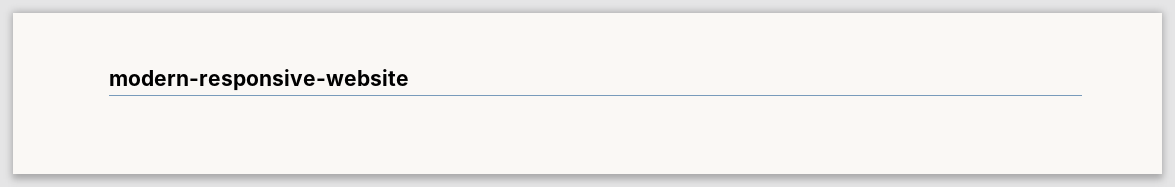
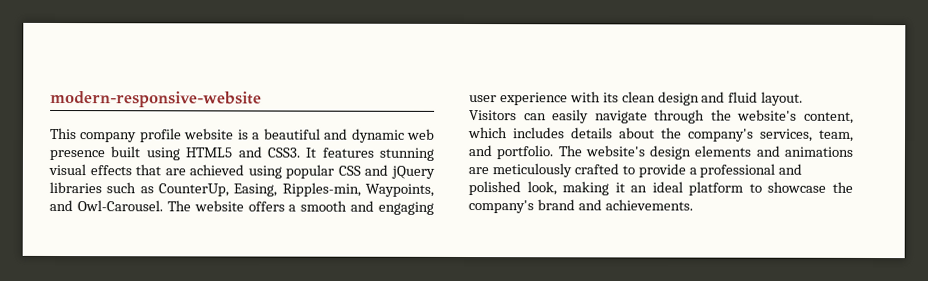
(409, 80) none -> [50,127,436,143] [49,146,434,161] [48,163,435,179] [49,181,434,197] [49,199,434,215] [469,91,804,106] [469,109,854,124] [468,127,854,142] [468,145,853,160] [468,163,803,178] [468,181,853,196] [468,199,693,214] // This company profile website is a beautiful and dynamic web presence built using HTML5 and CSS3. It features stunning visual effects that are achieved using popular CSS and jQuery libraries such as CounterUp, Easing, Ripples-min, Waypoints, and Owl-Carousel. The website offers a smooth and engaging user experience with its clean design and fluid layout. Visitors can easily navigate through the website's content, which includes details about the company's services, team, and portfolio. The website's design elements and animations are meticulously crafted to provide a professional and polished look, making it an ideal platform to showcase the company's brand and achievements.

